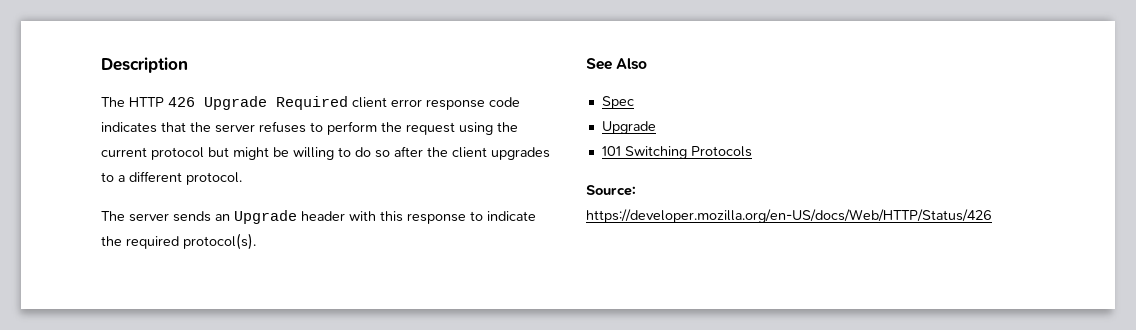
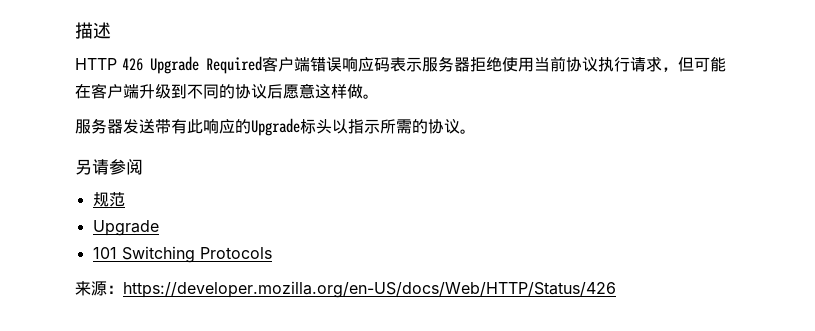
[101,57,188,73] [101,97,125,107] Description // The -> [75,22,111,39] 描述 //
[352,97,520,110] [101,121,518,135] [101,146,550,160] [101,171,242,185] [101,210,536,224] [101,233,256,250] [586,58,648,70] [601,96,634,109] client error response code indicates that the server refuses to perform the request using the current protocol but might be willing to do so after the client upgrades to a different protocol. // The server sends an Upgrade header with this response to indicate the required protocol(s). // See Also // Spec -> [262,56,726,72] [75,83,379,99] [75,118,476,136] [75,159,143,175] [92,192,125,207] 客户端错误响应码表示服务器拒绝使用当前协议执行请求，但可能在客户端升级到不同的协议后愿意这样做。 // 服务器发送带有此响应的Upgrade标头以指示所需的协议。 // 另请参阅 // 规范
[586,185,636,196] Source: -> [75,281,123,296] 来源：

